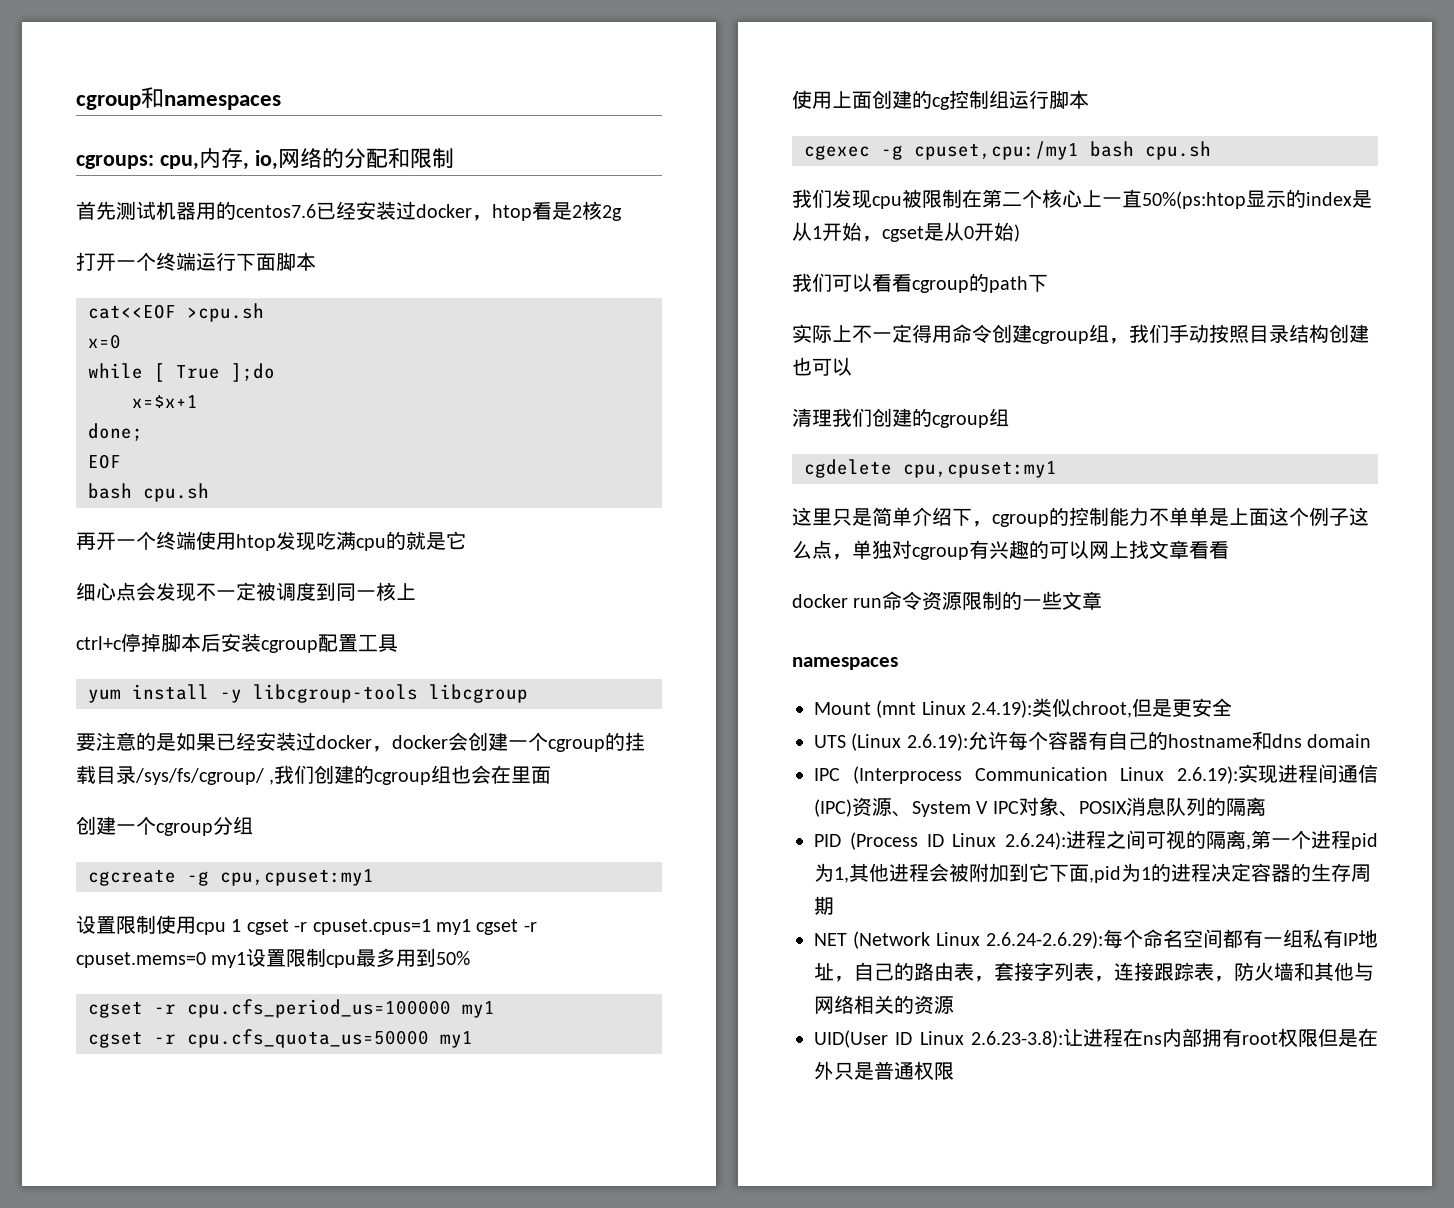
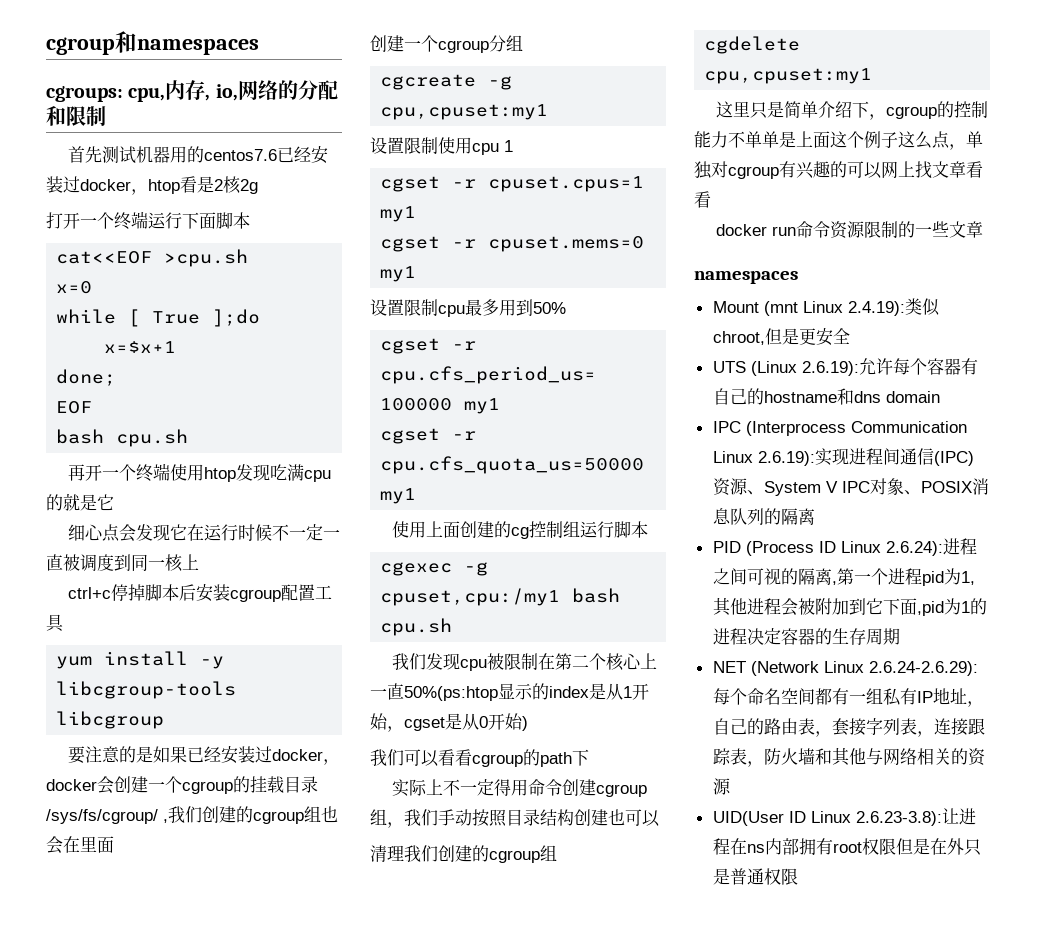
[196,582,256,601] 不一定 -> [170,524,341,541] [46,554,63,571] 它在运行时候不一定一直
(242, 925) none -> (513, 146) //
(471, 927) none -> (417, 214) //
(247, 960) none -> (417, 274) //

